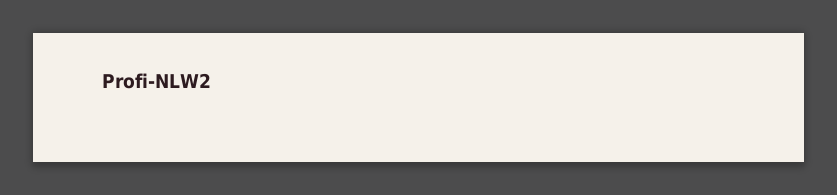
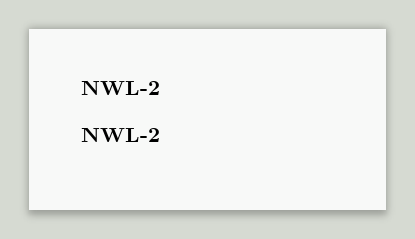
[102,73,211,89] Profi-NLW2 -> [81,80,160,95] [81,127,160,142] NWL-2 // NWL-2

